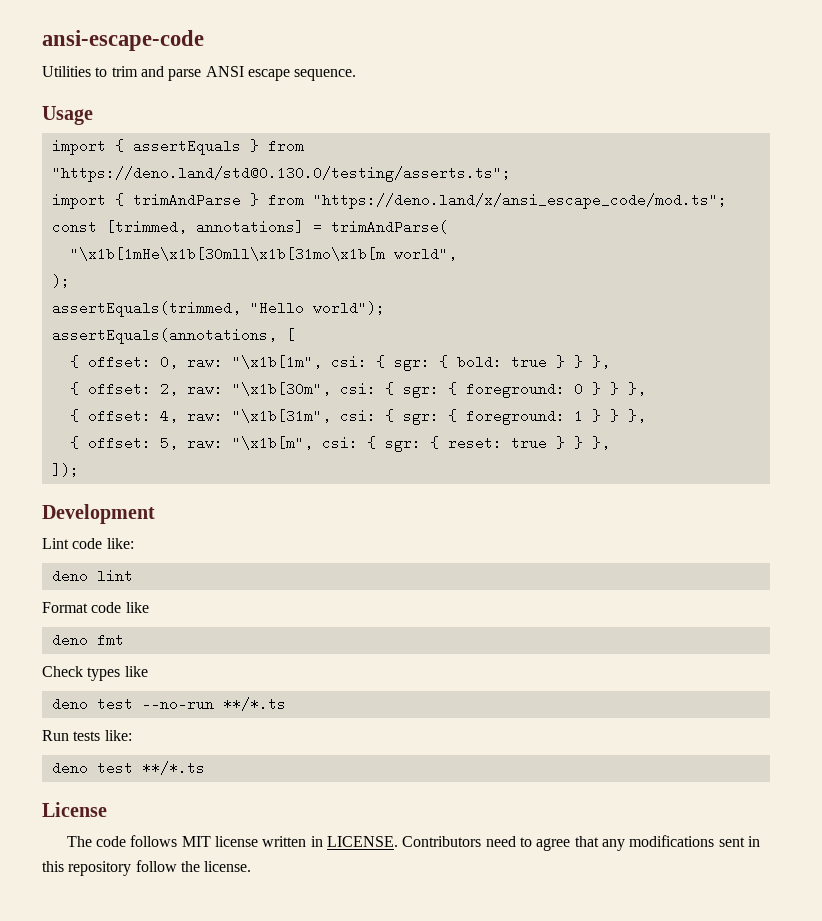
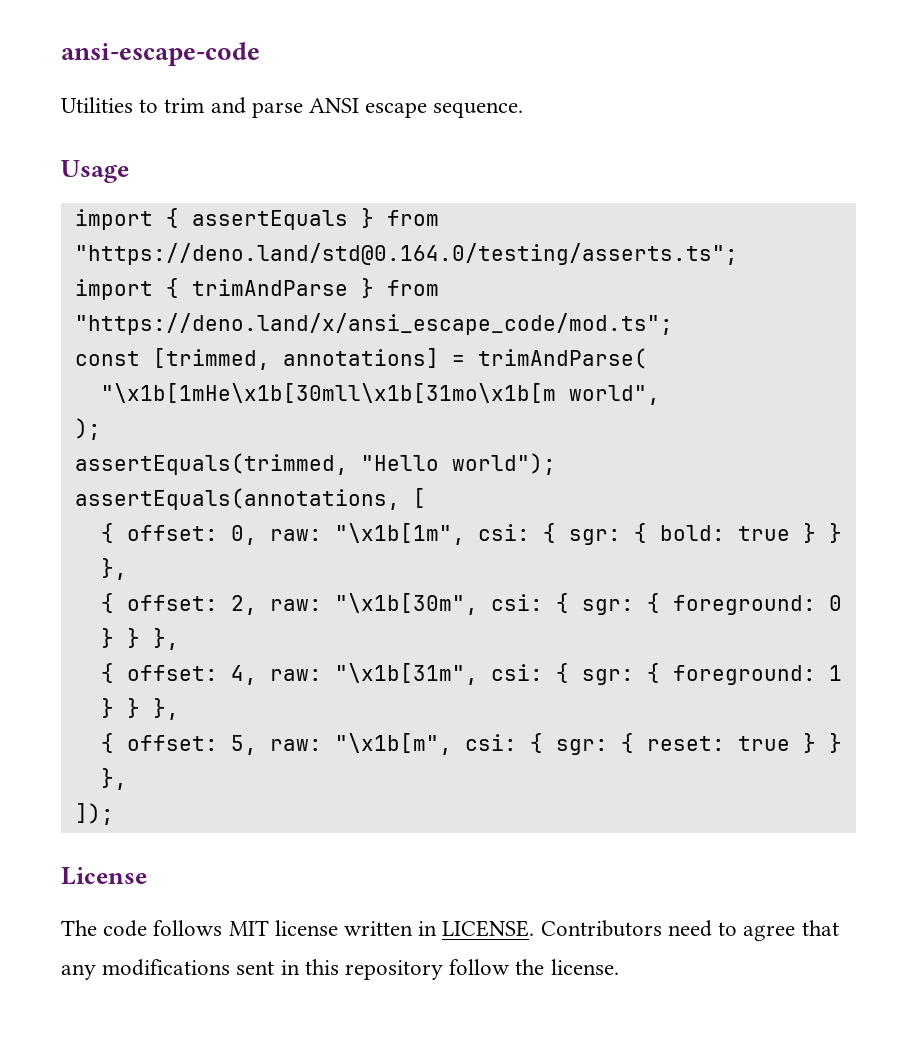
[51,166,511,182] "https://deno.land/std@0.130.0/testing/asserts.ts"; -> [74,243,738,265] "https://deno.land/std@0.164.0/testing/asserts.ts";
[42,504,155,524] [42,538,134,549] [51,569,133,583] [42,602,149,613] [51,633,124,647] [42,666,148,681] [51,697,286,711] [42,730,132,741] [51,761,205,775] // Development // Lint code like: // deno lint // Format code like // deno fmt // Check types like // deno test --no-run **/*.ts // Run tests like: // deno test **/*.ts -> (114, 814) none

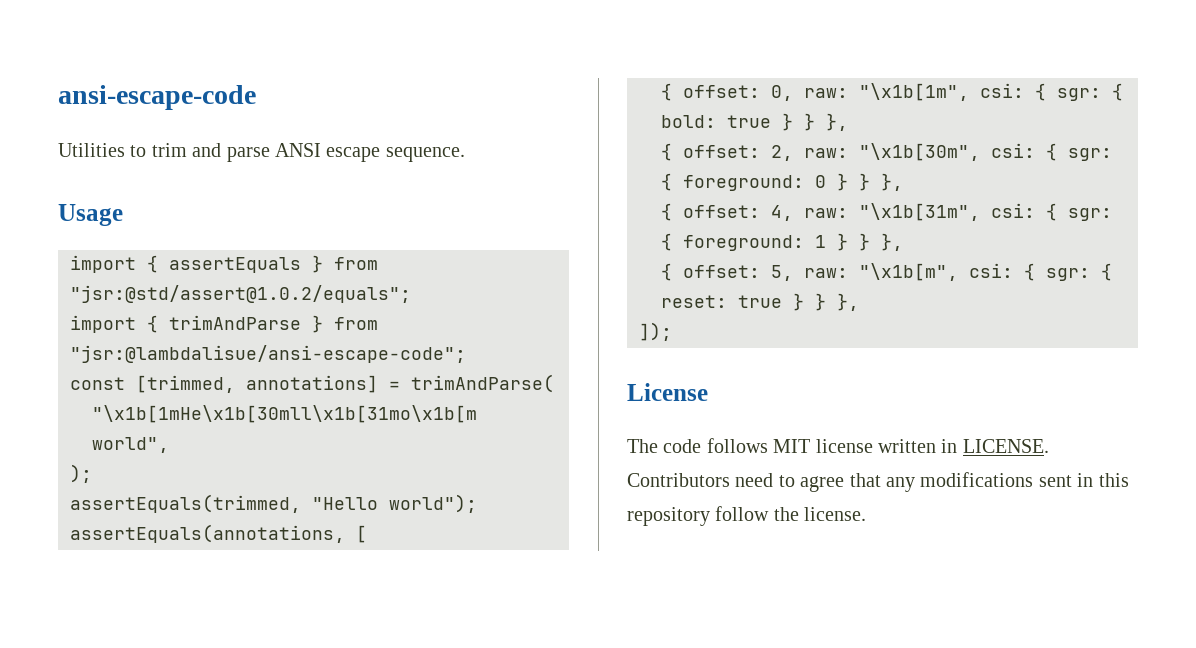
[74,243,738,265] "https://deno.land/std@0.164.0/testing/asserts.ts"; -> [70,285,411,303] "jsr:@std/assert@1.0.2/equals";
[74,313,673,335] "https://deno.land/x/ansi_escape_code/mod.ts"; -> [70,345,466,363] "jsr:@lambdalisue/ansi-escape-code";

